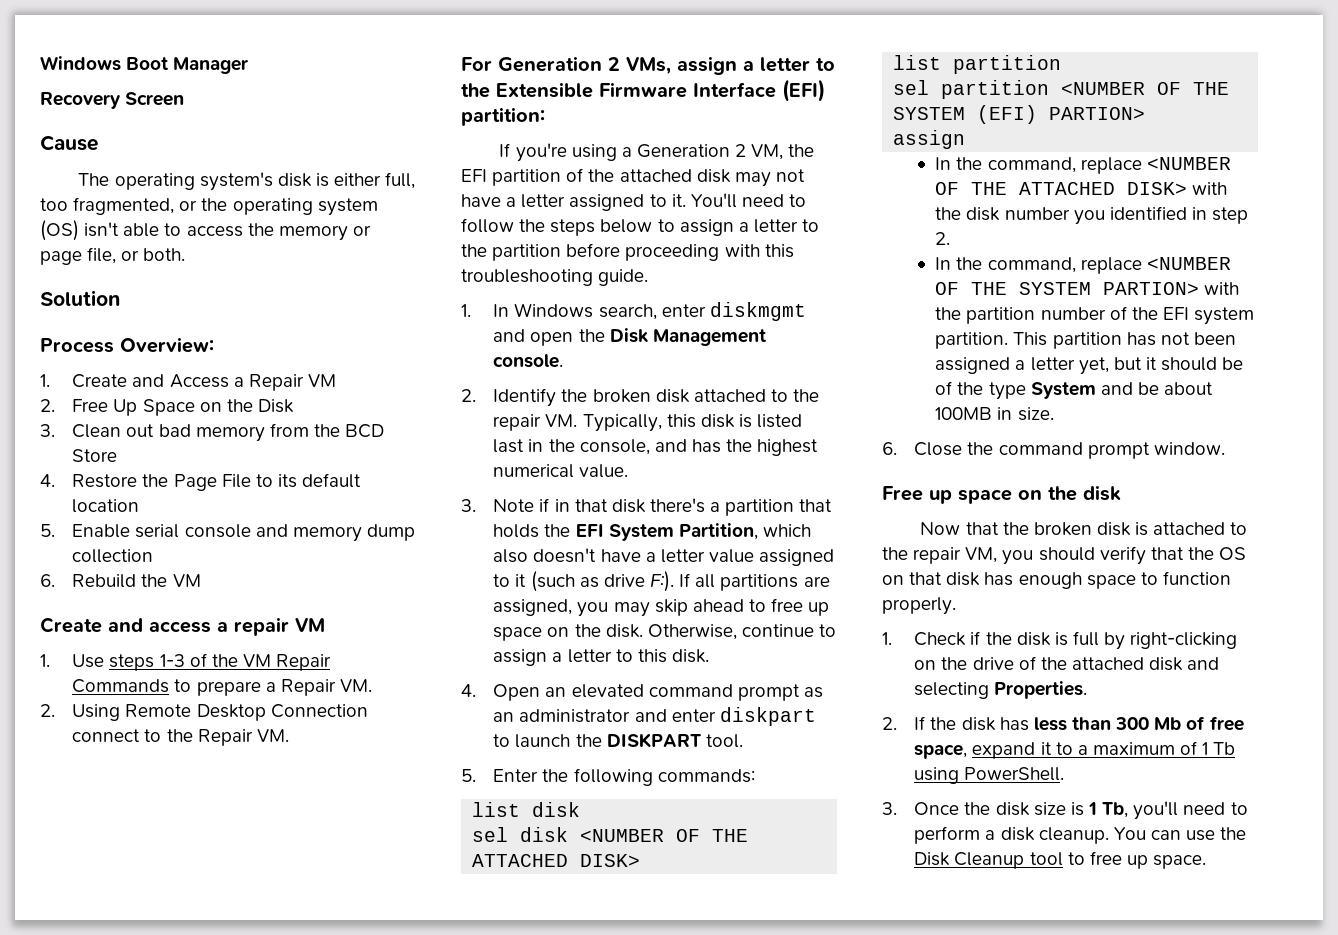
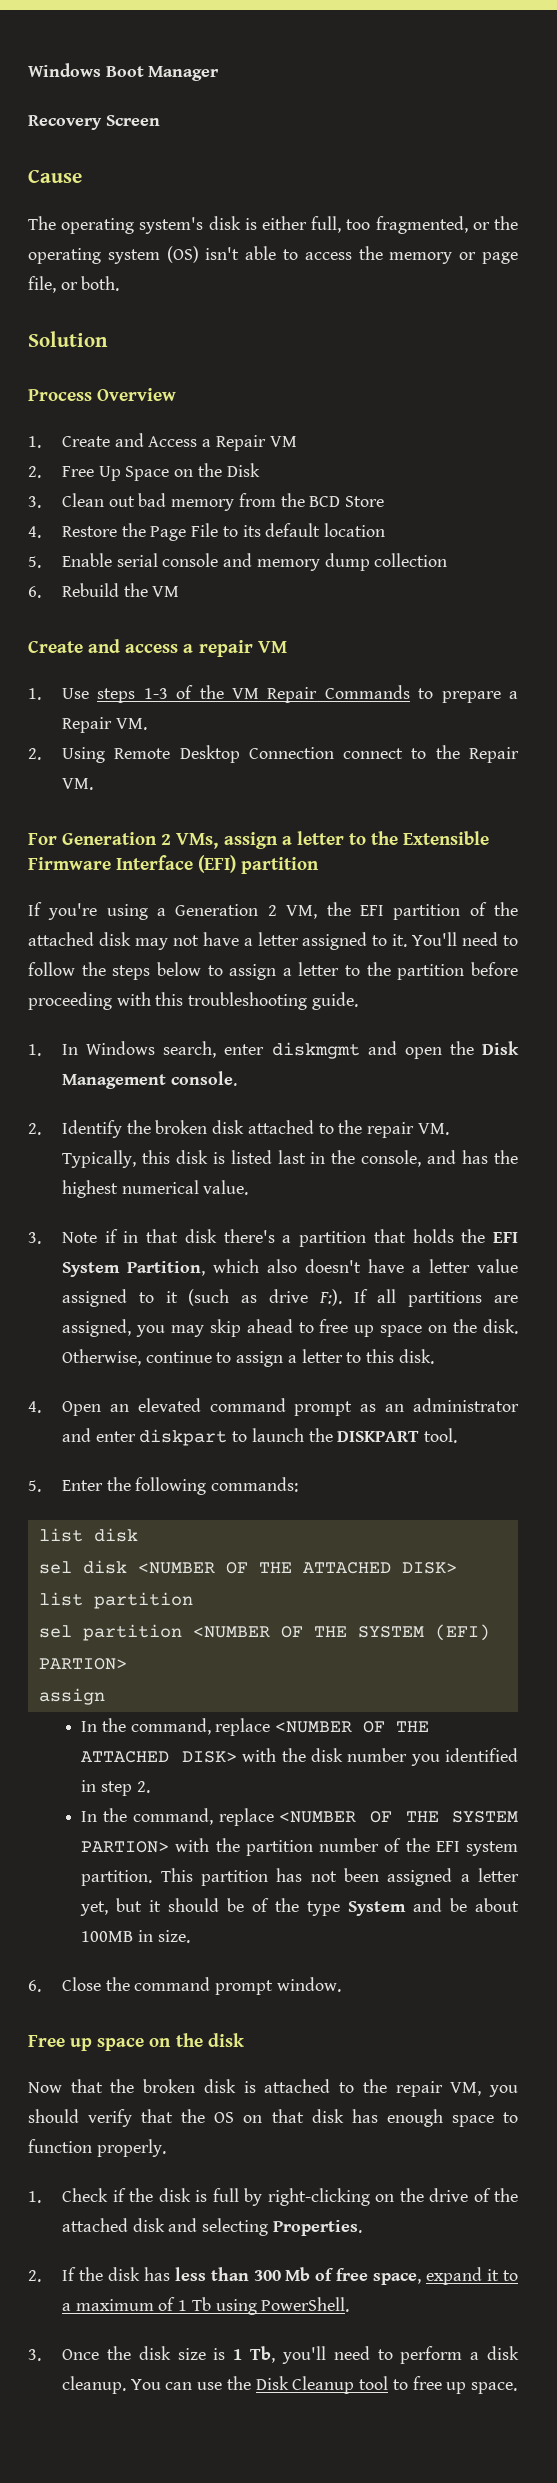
[120,337,214,353] Overview: -> [97,388,177,401] Overview
[461,107,545,126] partition: -> [241,857,320,874] partition

